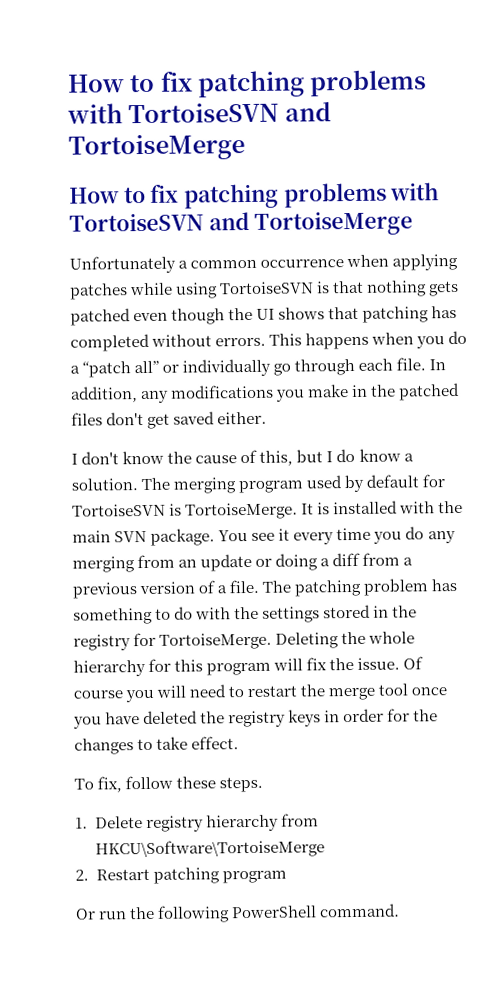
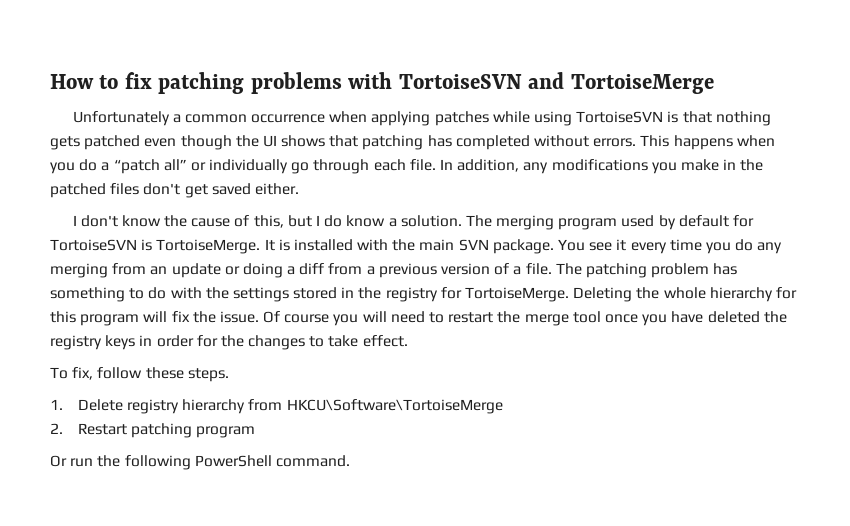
[67,69,428,98] [67,101,331,124] [68,134,245,161] [69,182,440,209] [69,210,414,236] How to fix patching problems with TortoiseSVN and TortoiseMerge // How to fix patching problems with TortoiseSVN and TortoiseMerge -> [50,72,714,94] How to fix patching problems with TortoiseSVN and TortoiseMerge

